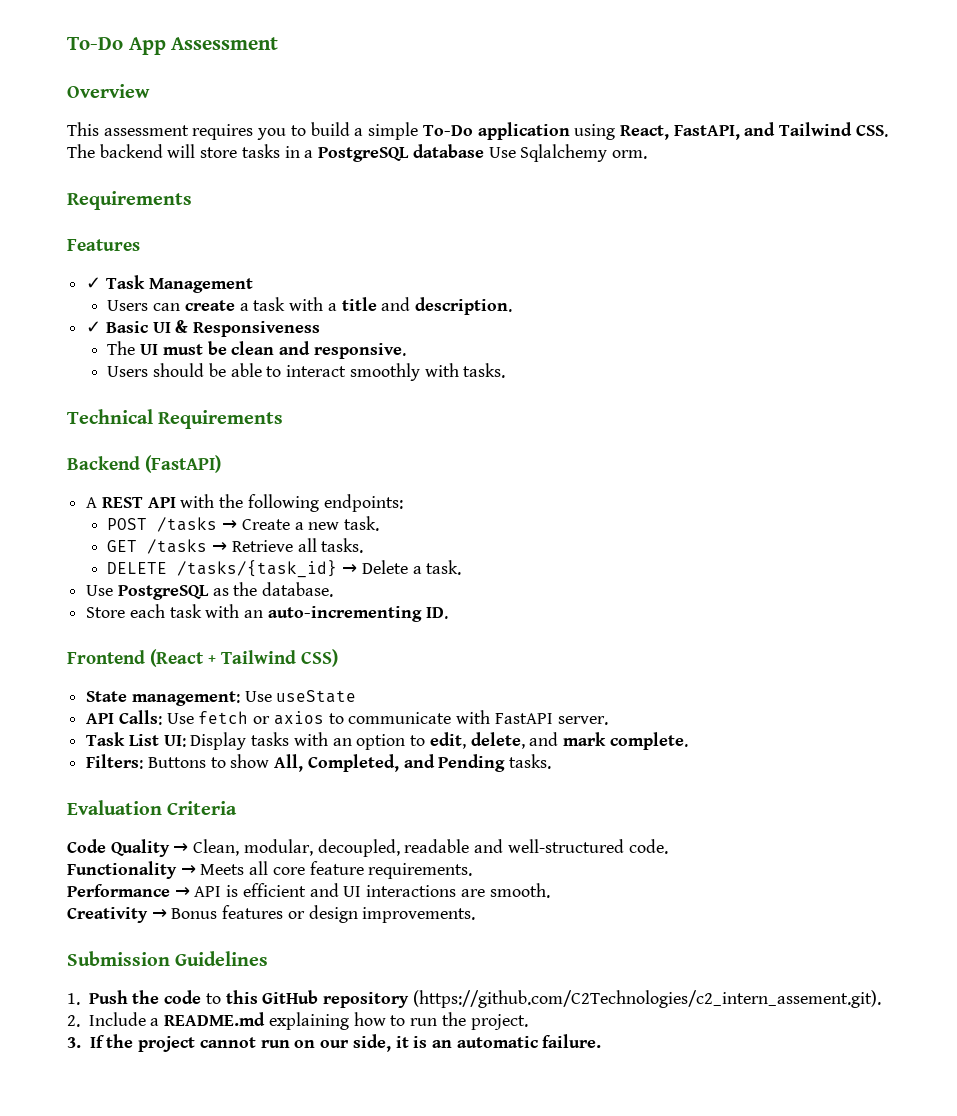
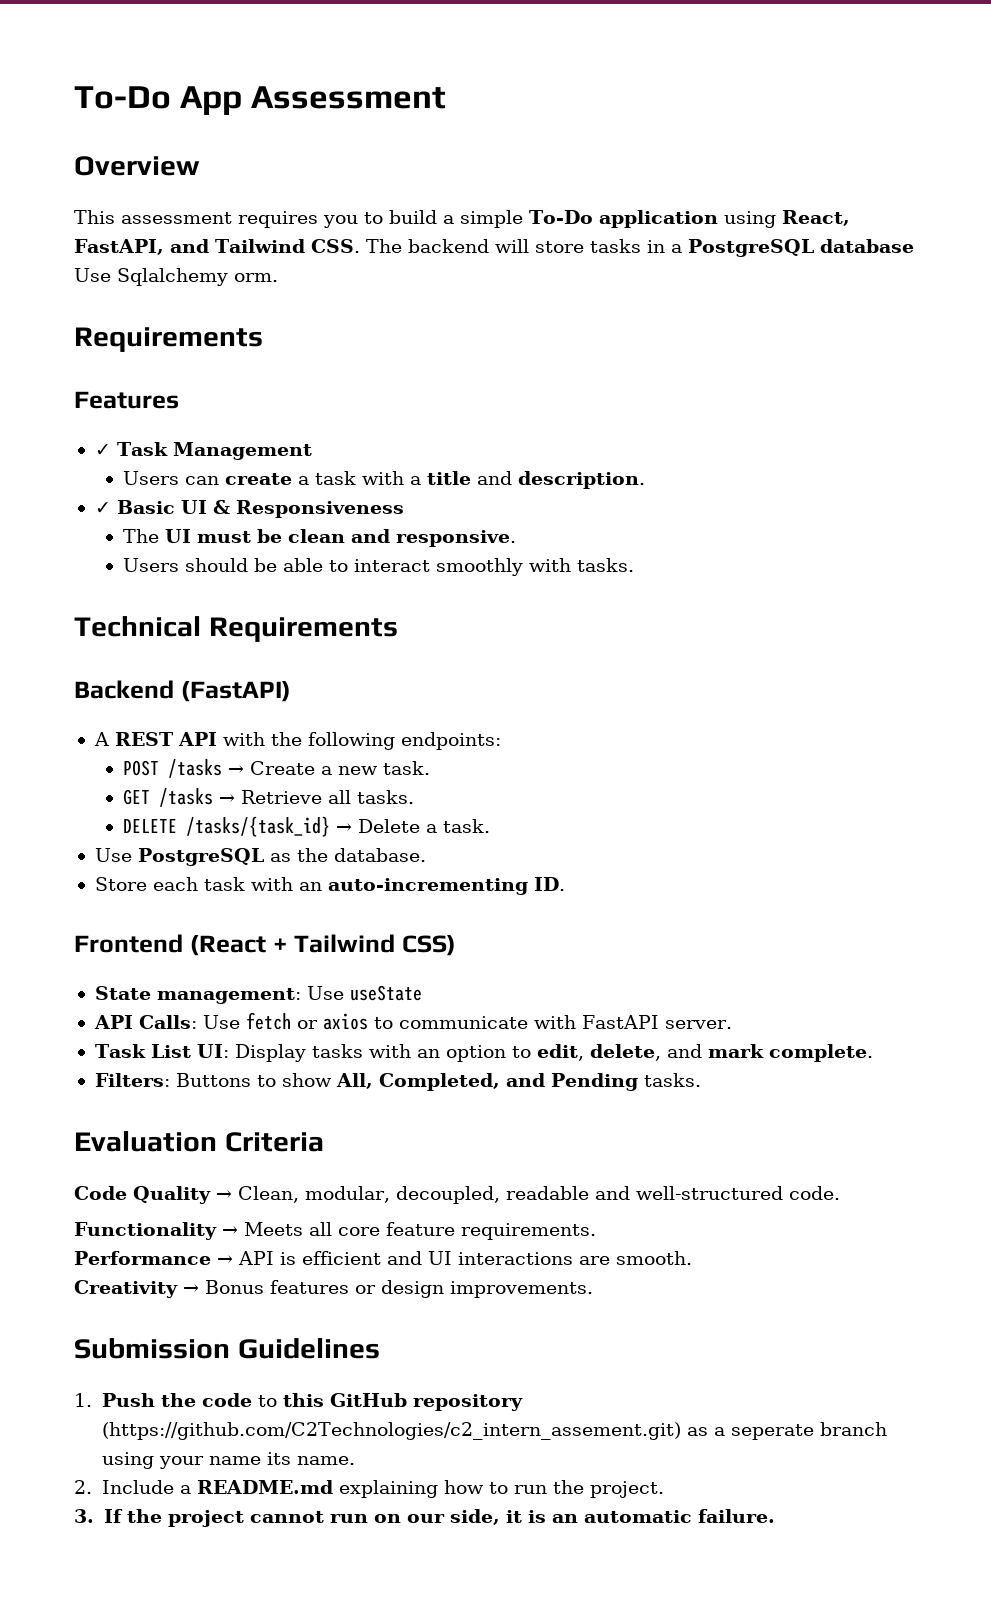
[412,990,881,1008] (https://github.com/C2Technologies/c2_intern_assement.git). -> [102,1422,888,1440] [102,1452,356,1469] (https://github.com/C2Technologies/c2_intern_assement.git) as a seperate branch using your name its name.

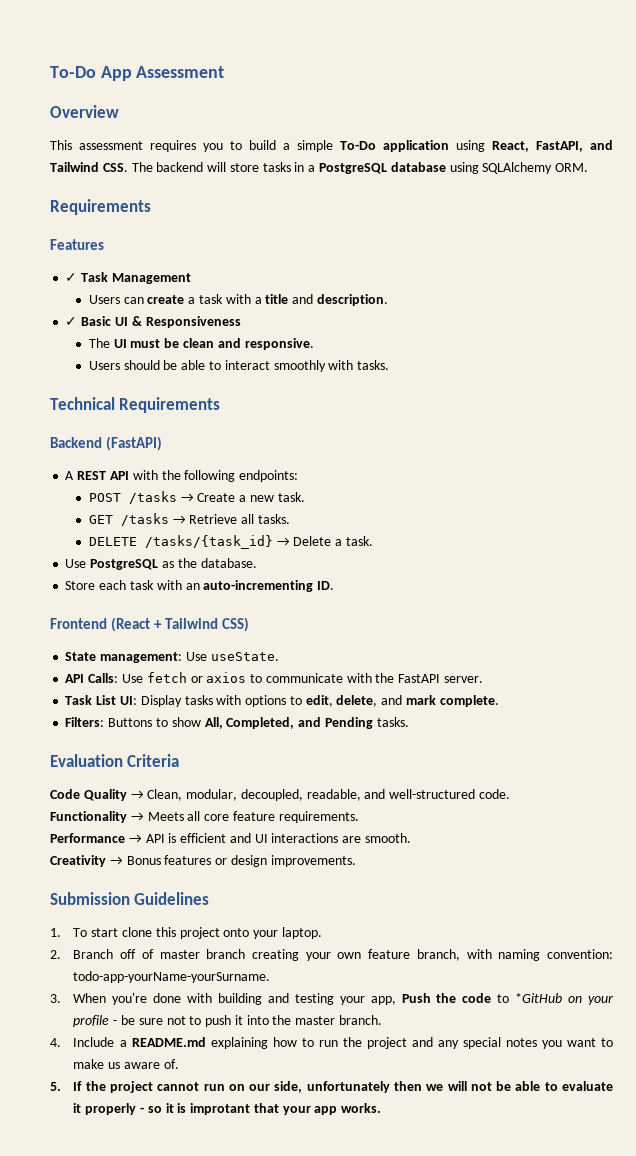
[74,268,278,286] Use Sqlalchemy orm. -> [449,162,589,174] using SQLAlchemy ORM.
[349,985,422,1001] useState -> [210,652,279,661] useState.
(576, 1022) none -> [375,673,395,683] the
[416,1045,506,1062] an option -> [245,695,287,707] options
[505,1186,589,1200] readable -> [306,789,361,801] readable,
[102,1393,524,1411] [102,1422,888,1440] [102,1452,356,1469] [74,1480,92,1494] Push the code to this GitHub repository (https://github.com/C2Technologies/c2_intern_assement.git) as a seperate branch using your name its name. // 2. -> [73,927,322,939] [50,949,613,961] [73,971,271,983] [50,993,613,1005] [73,1015,383,1027] [50,1038,61,1047] To start clone this project onto your laptop. // 2. Branch off of master branch creating your own feature branch, with naming convention: todo-app-yourName-yourSurname. // 3. When you're done with building and testing your app, Push the code to *GitHub on your profile - be sure not to push it into the master branch. // 4.
[590,1481,665,1498] [74,1509,94,1523] project. // 3. -> [366,1037,613,1049] [73,1059,179,1069] [50,1082,61,1091] project and any special notes you want to make us aware of. // 5.
[505,1509,775,1523] it is an automatic failure. -> [306,1081,613,1093] [73,1103,382,1115] unfortunately then we will not be able to evaluate it properly - so it is improtant that your app works.

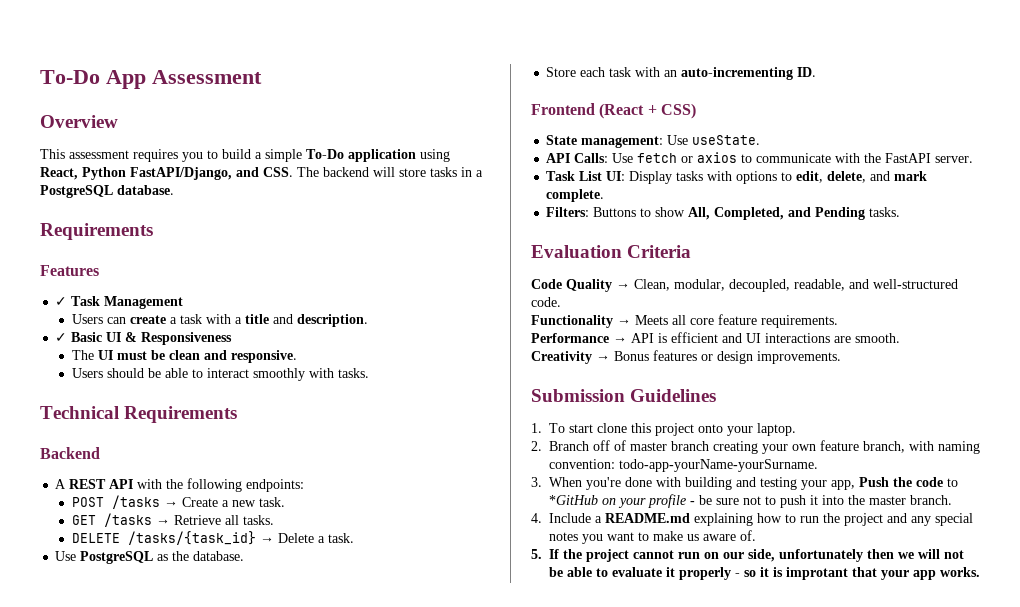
[536,140,613,152] [50,162,99,172] FastAPI, and Tailwind -> [82,167,259,180] Python FastAPI/Django, and
[390,162,589,174] database using SQLAlchemy ORM. -> [117,185,174,195] database.
[106,436,163,451] (FastAPI) -> (100, 453) none
[165,618,219,629] Tailwind -> (657, 110) none

